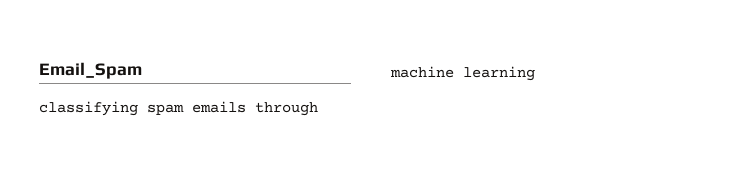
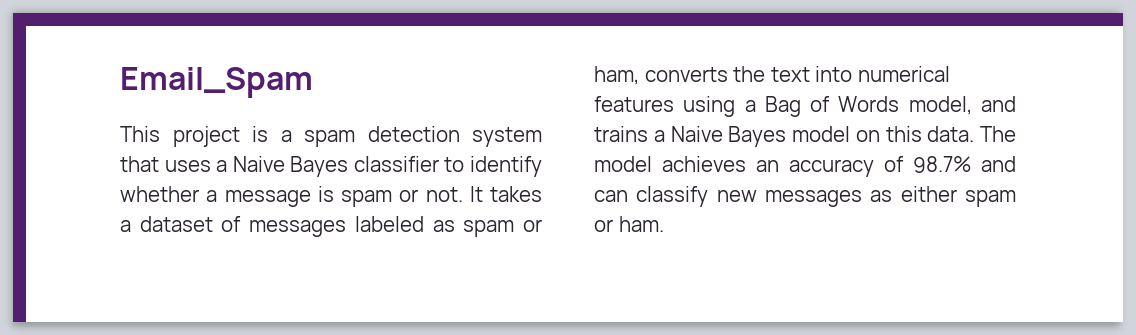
[39,101,318,116] [390,66,535,81] classifying spam emails through machine learning -> [120,126,542,147] [120,156,542,177] [120,186,542,207] [120,216,542,237] [594,66,950,85] [594,96,1016,117] [594,126,1016,147] [594,156,1016,177] [594,186,1016,207] [594,216,664,232] This project is a spam detection system that uses a Naive Bayes classifier to identify whether a message is spam or not. It takes a dataset of messages labeled as spam or ham, converts the text into numerical features using a Bag of Words model, and trains a Naive Bayes model on this data. The model achieves an accuracy of 98.7% and can classify new messages as either spam or ham.

